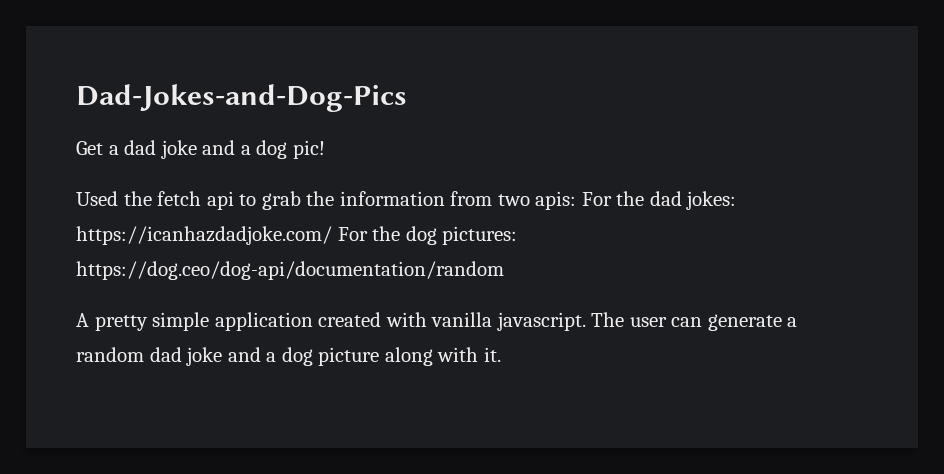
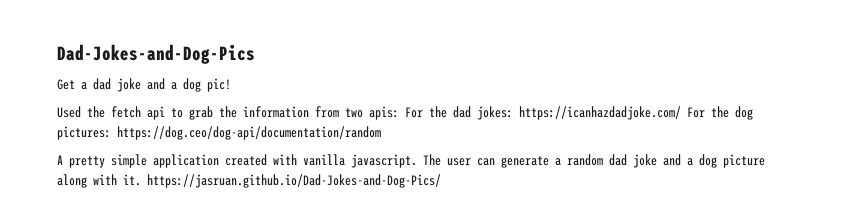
(501, 354) none -> [147,174,441,188] https://jasruan.github.io/Dad-Jokes-and-Dog-Pics/

